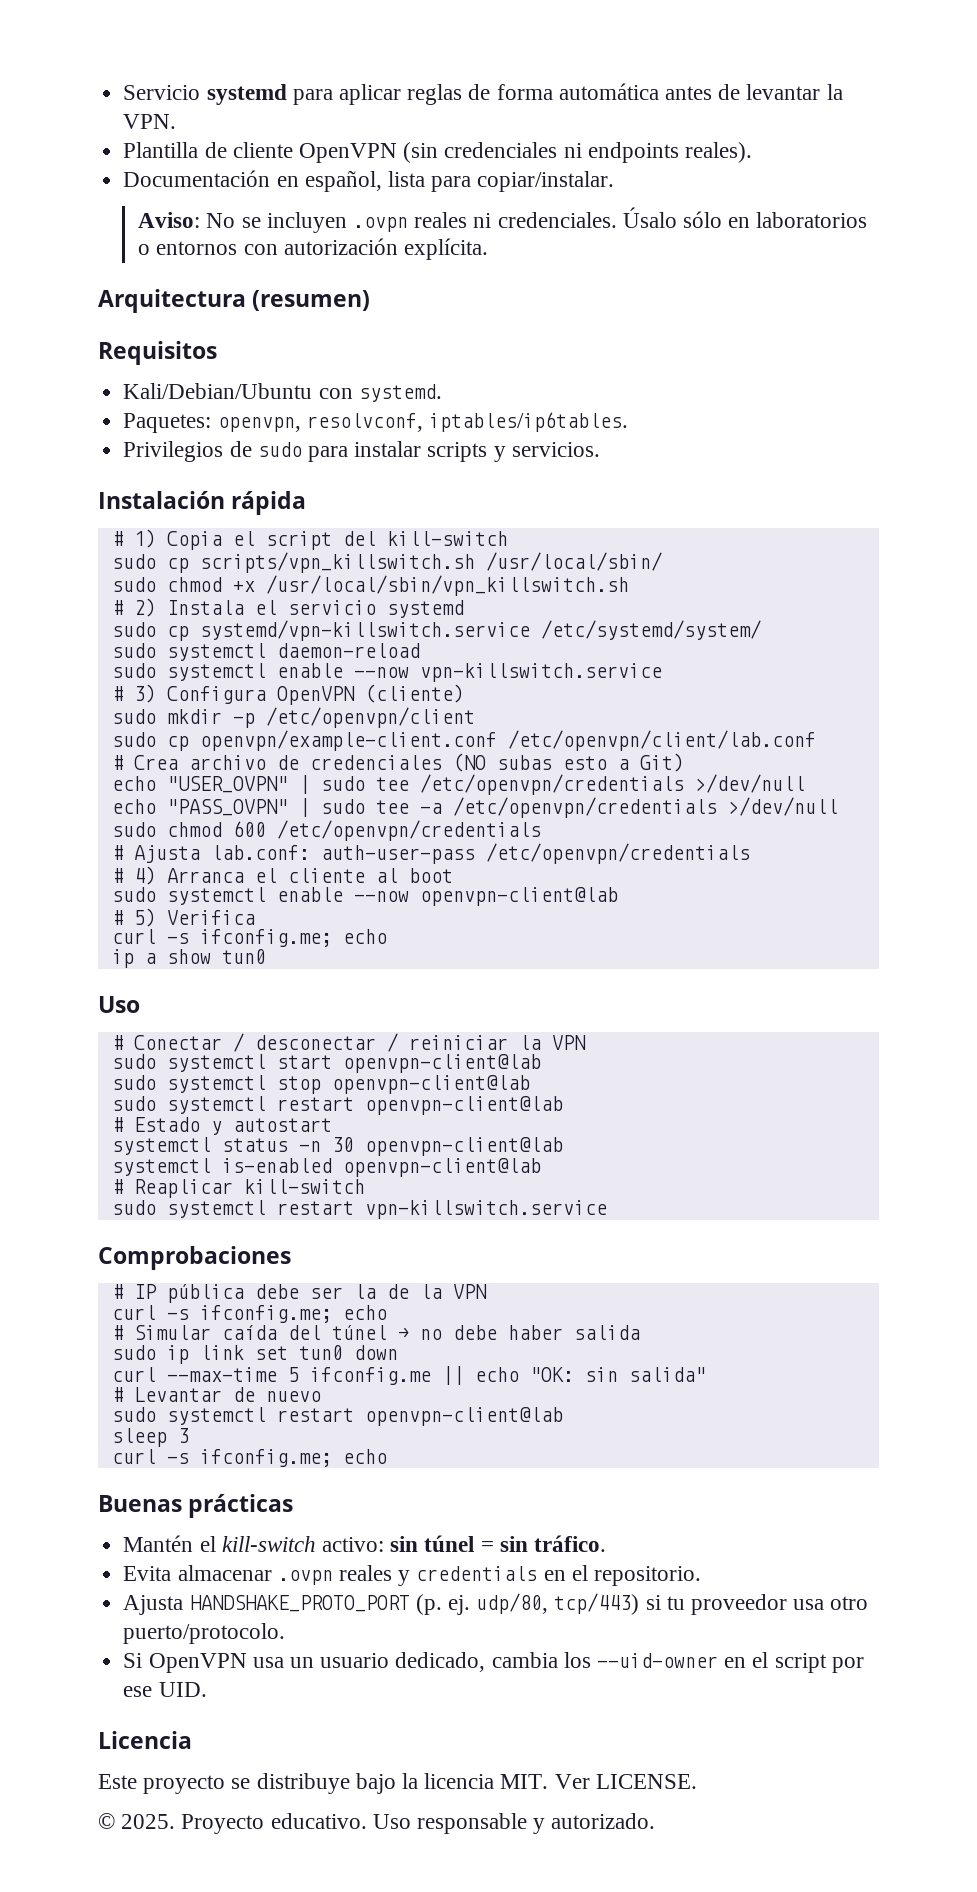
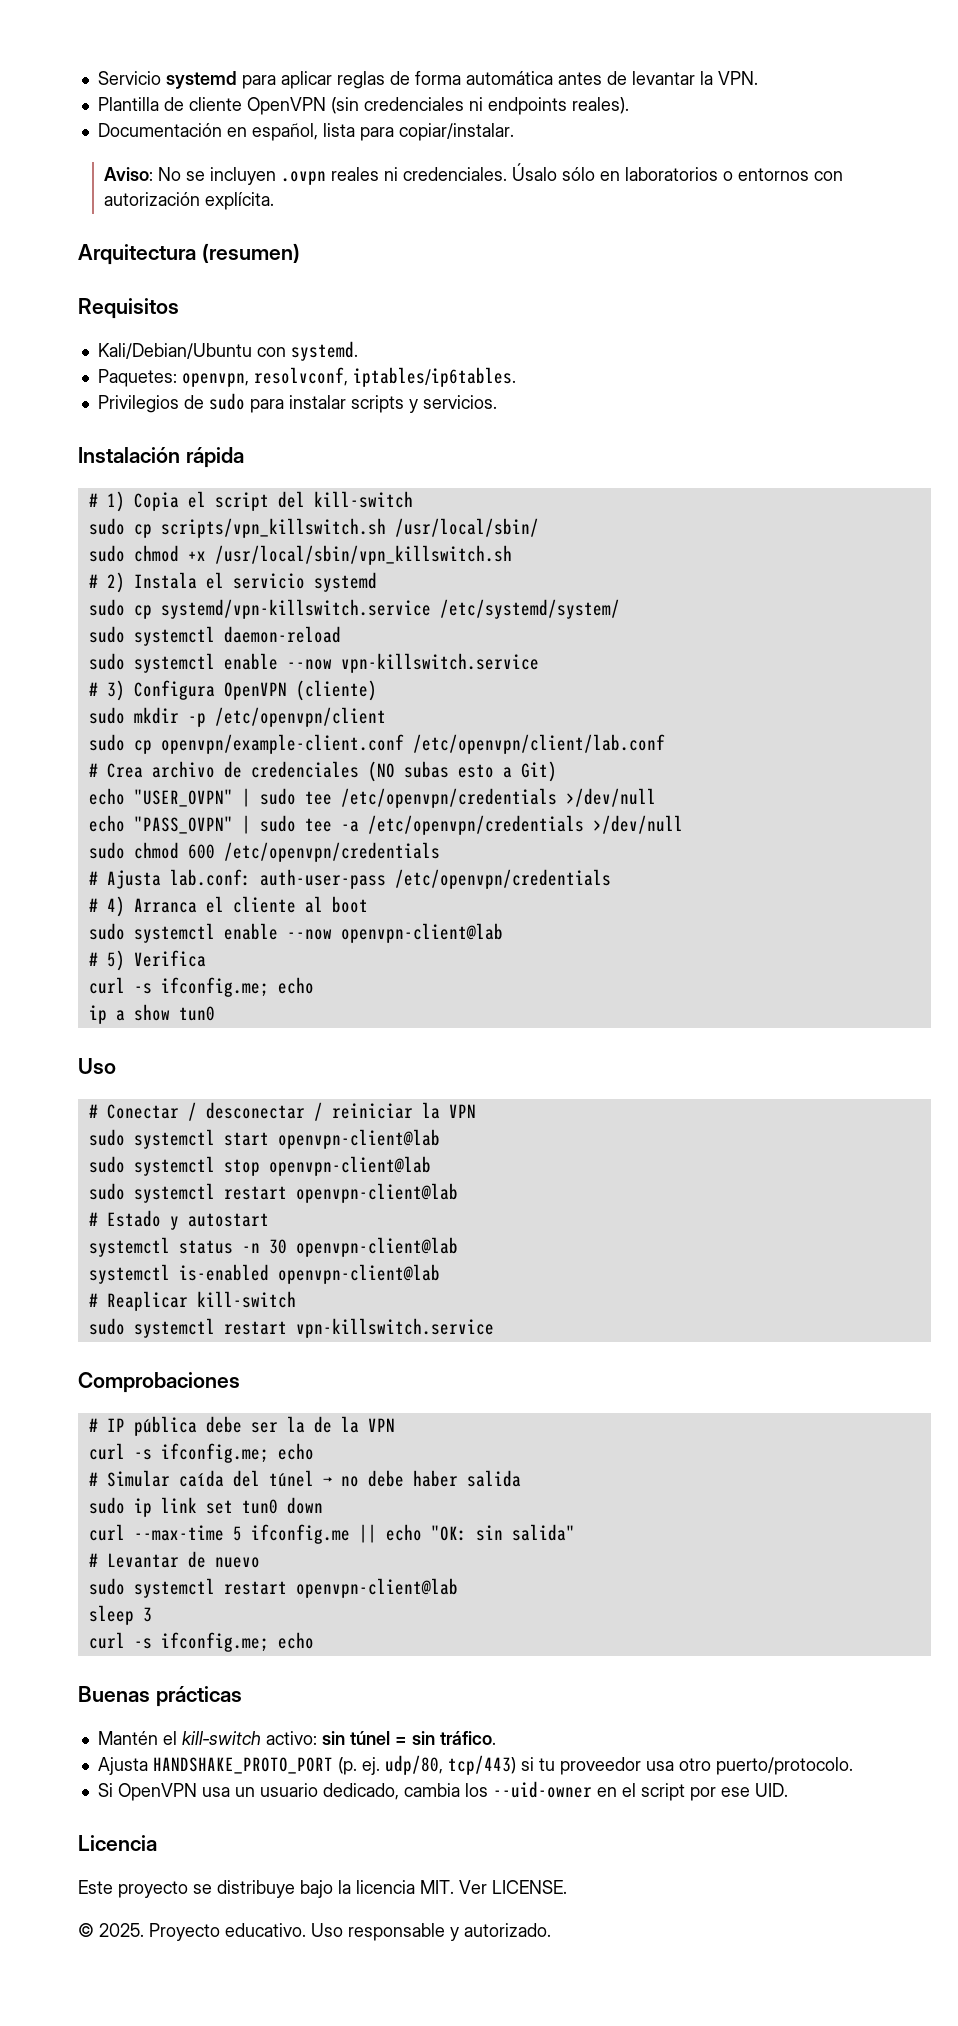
[123,1565,701,1586] // Evita almacenar .ovpn reales y credentials en el repositorio. -> (496, 1738) none

